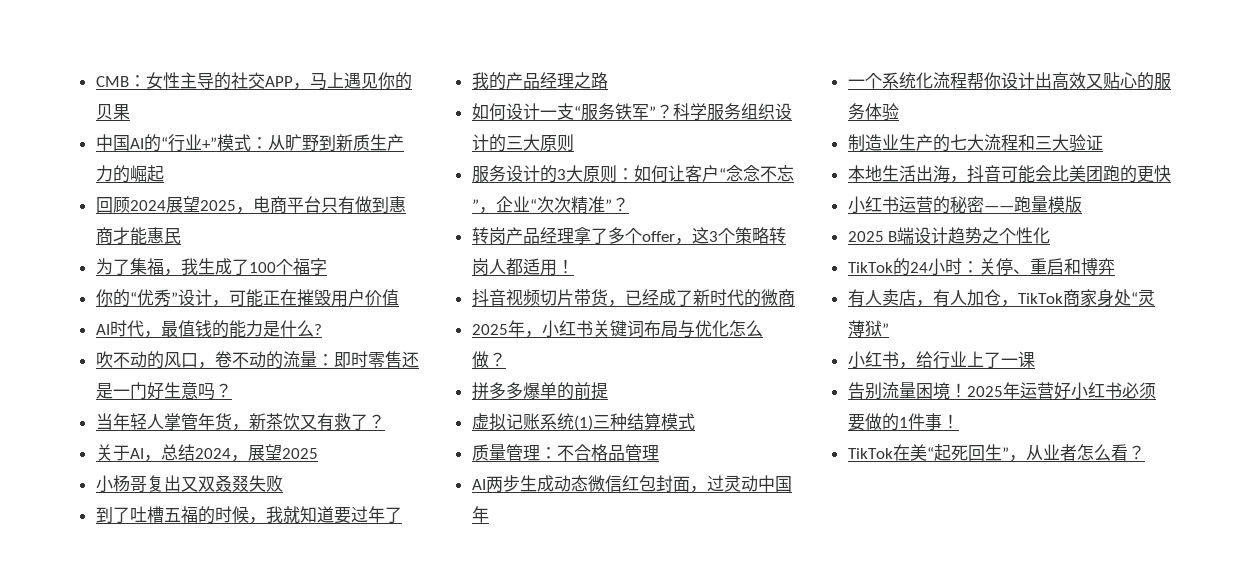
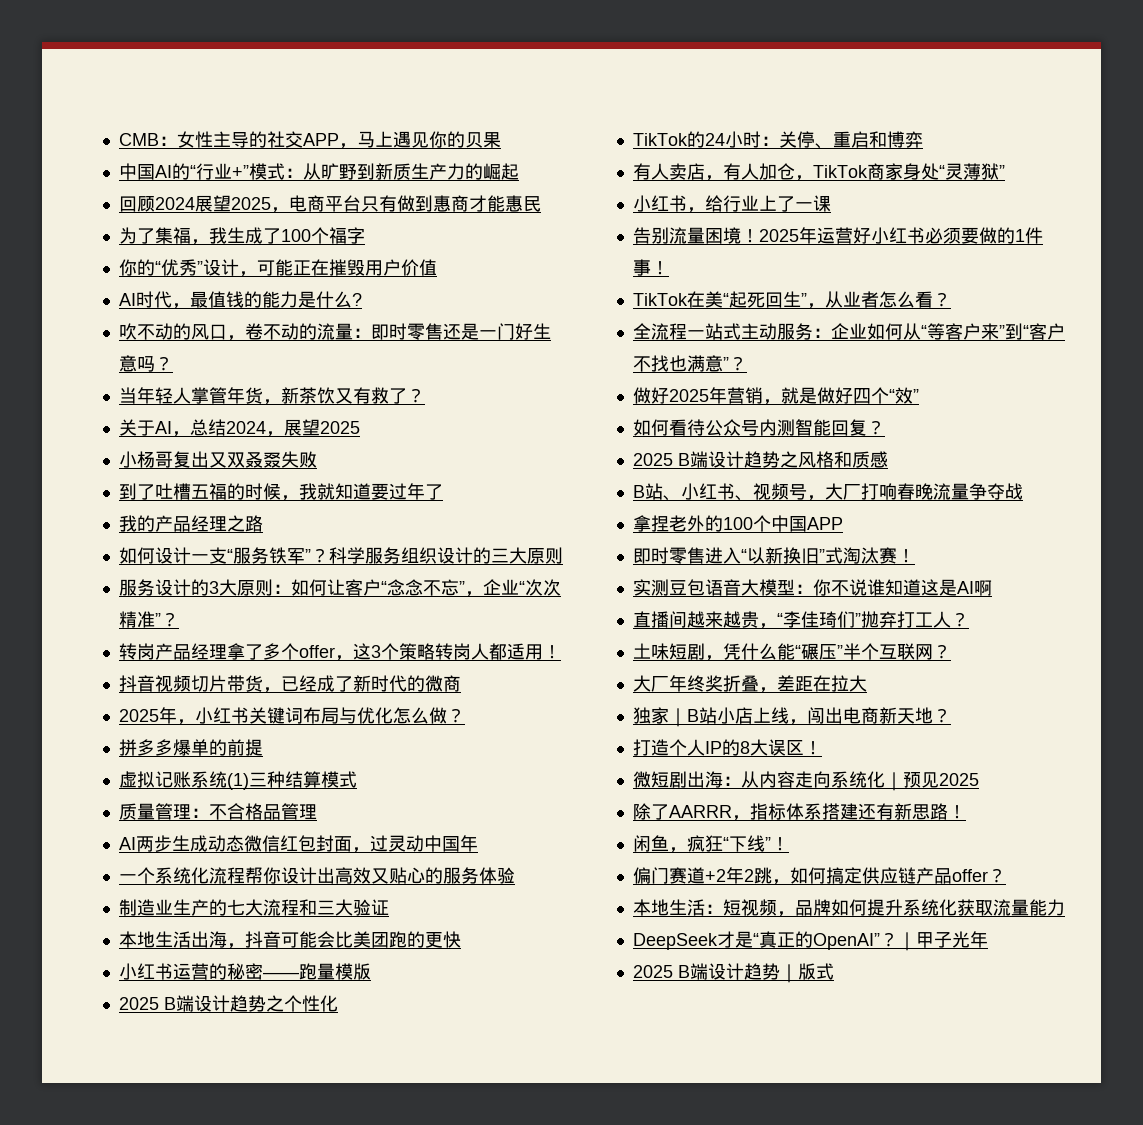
(1145, 452) none -> [632,323,1065,340] [632,355,747,372] [632,387,919,405] [632,419,885,436] [632,451,888,468] [632,483,1023,501] [632,515,843,532] [632,547,915,564] [632,579,992,596] [632,611,969,629] [632,643,951,661] [632,675,867,693] [632,707,951,727] [632,739,822,756] [632,771,979,791] [632,803,966,821] [632,835,789,853] [632,867,1006,885] [632,899,1065,917] [632,931,988,951] [632,963,834,983] // 全流程一站式主动服务：企业如何从“等客户来”到“客户不找也满意”？ // 做好2025年营销，就是做好四个“效” // 如何看待公众号内测智能回复？ // 2025 B端设计趋势之风格和质感 // B站、小红书、视频号，大厂打响春晚流量争夺战 // 拿捏老外的100个中国APP // 即时零售进入“以新换旧”式淘汰赛！ // 实测豆包语音大模型：你不说谁知道这是AI啊 // 直播间越来越贵，“李佳琦们”抛弃打工人？ // 土味短剧，凭什么能“碾压”半个互联网？ // 大厂年终奖折叠，差距在拉大 // 独家｜B站小店上线，闯出电商新天地？ // 打造个人IP的8大误区！ // 微短剧出海：从内容走向系统化｜预见2025 // 除了AARRR，指标体系搭建还有新思路！ // 闲鱼，疯狂“下线”！ // 偏门赛道+2年2跳，如何搞定供应链产品offer？ // 本地生活：短视频，品牌如何提升系统化获取流量能力 // DeepSeek才是“真正的OpenAI”？｜甲子光年 // 2025 B端设计趋势｜版式

